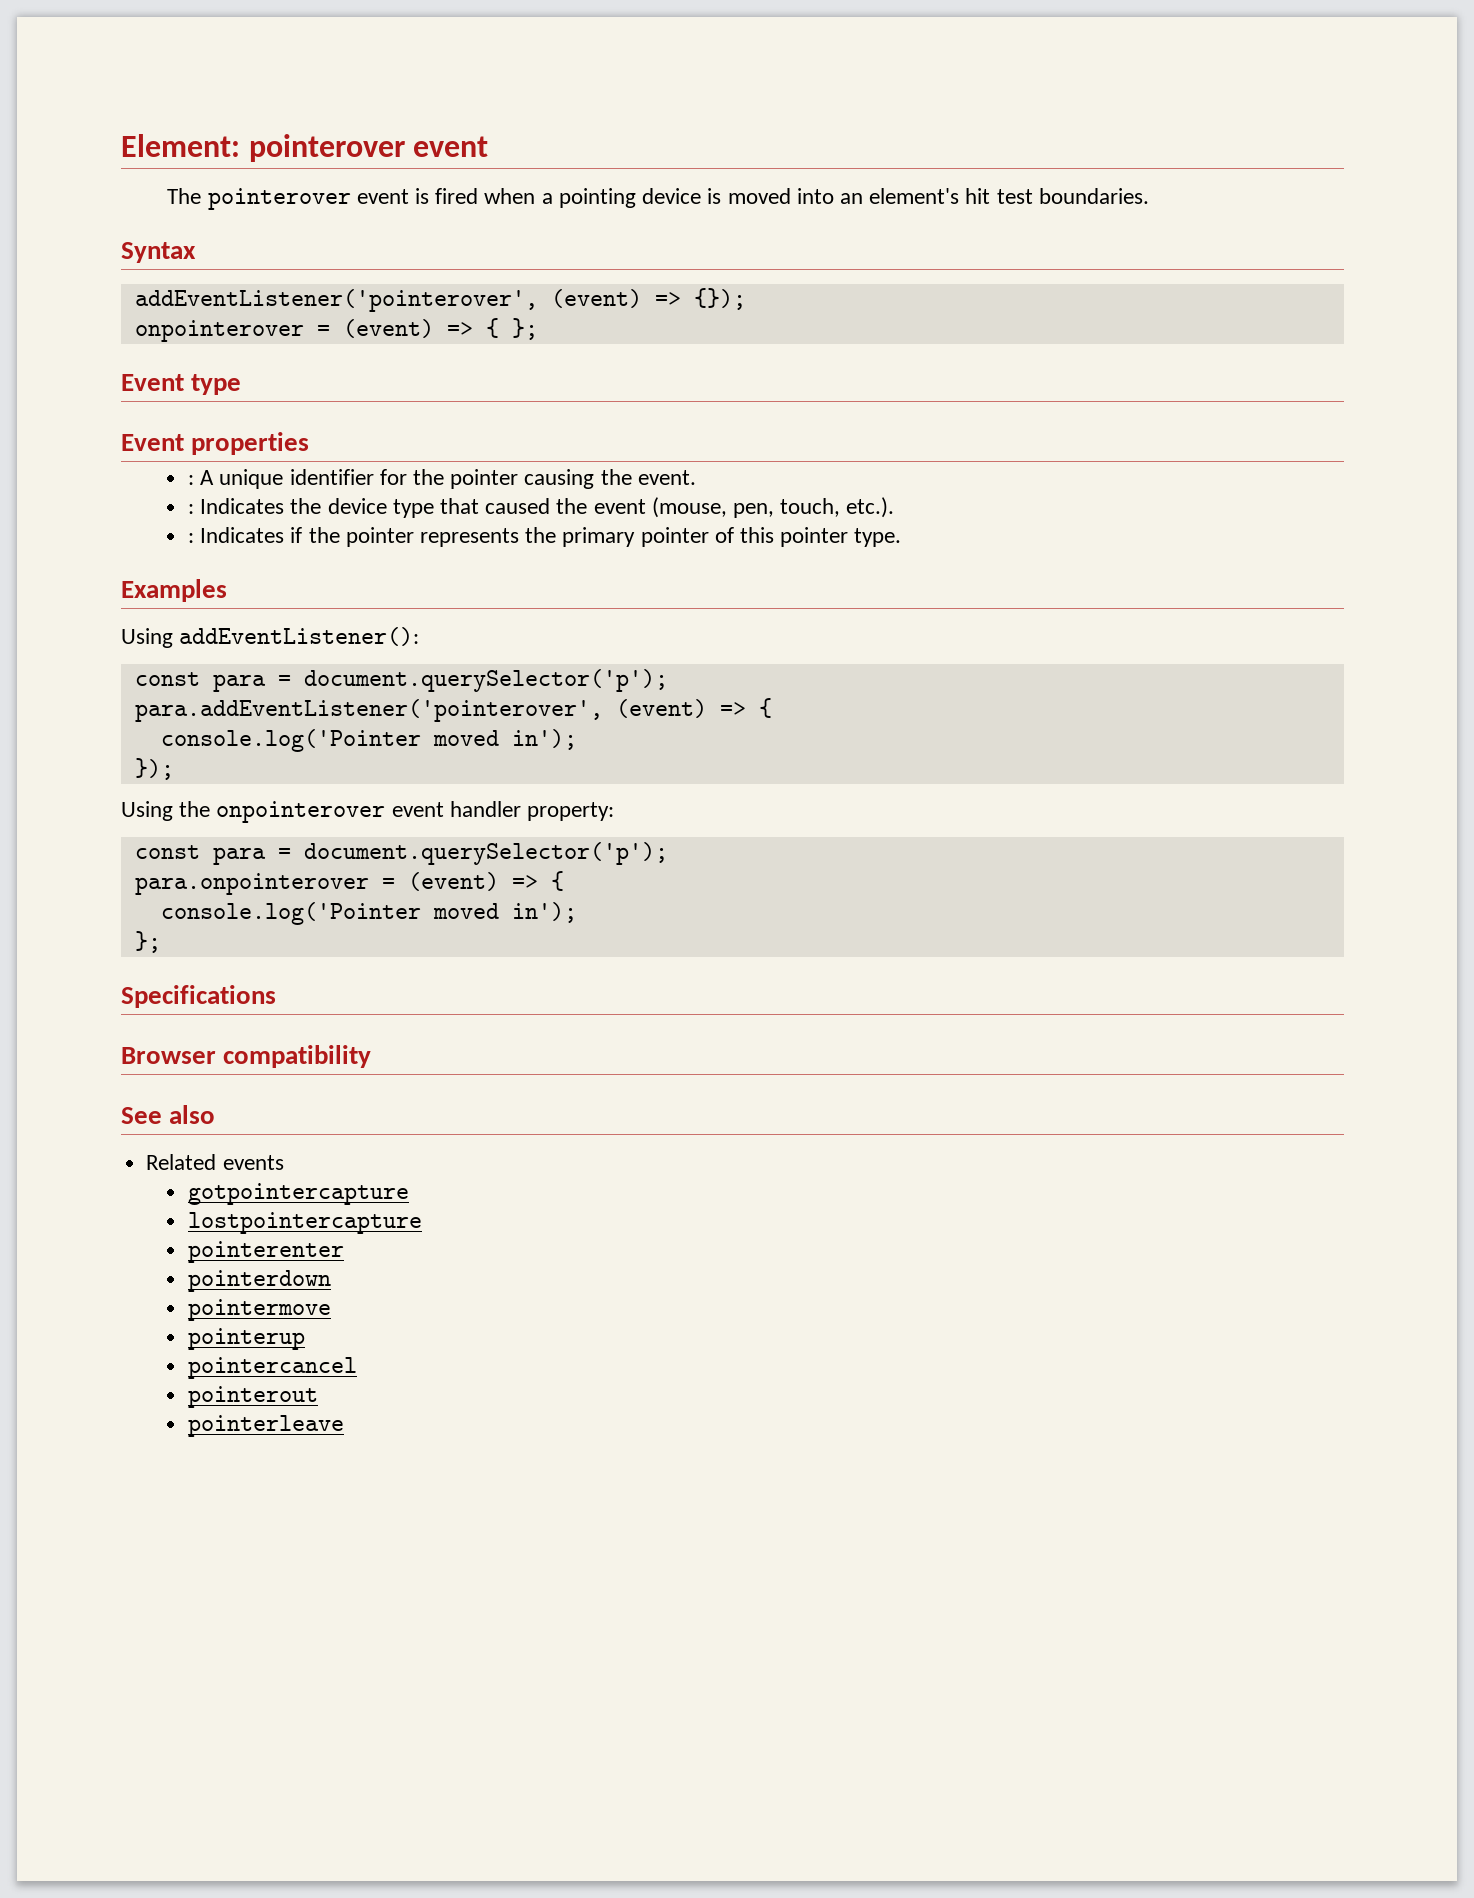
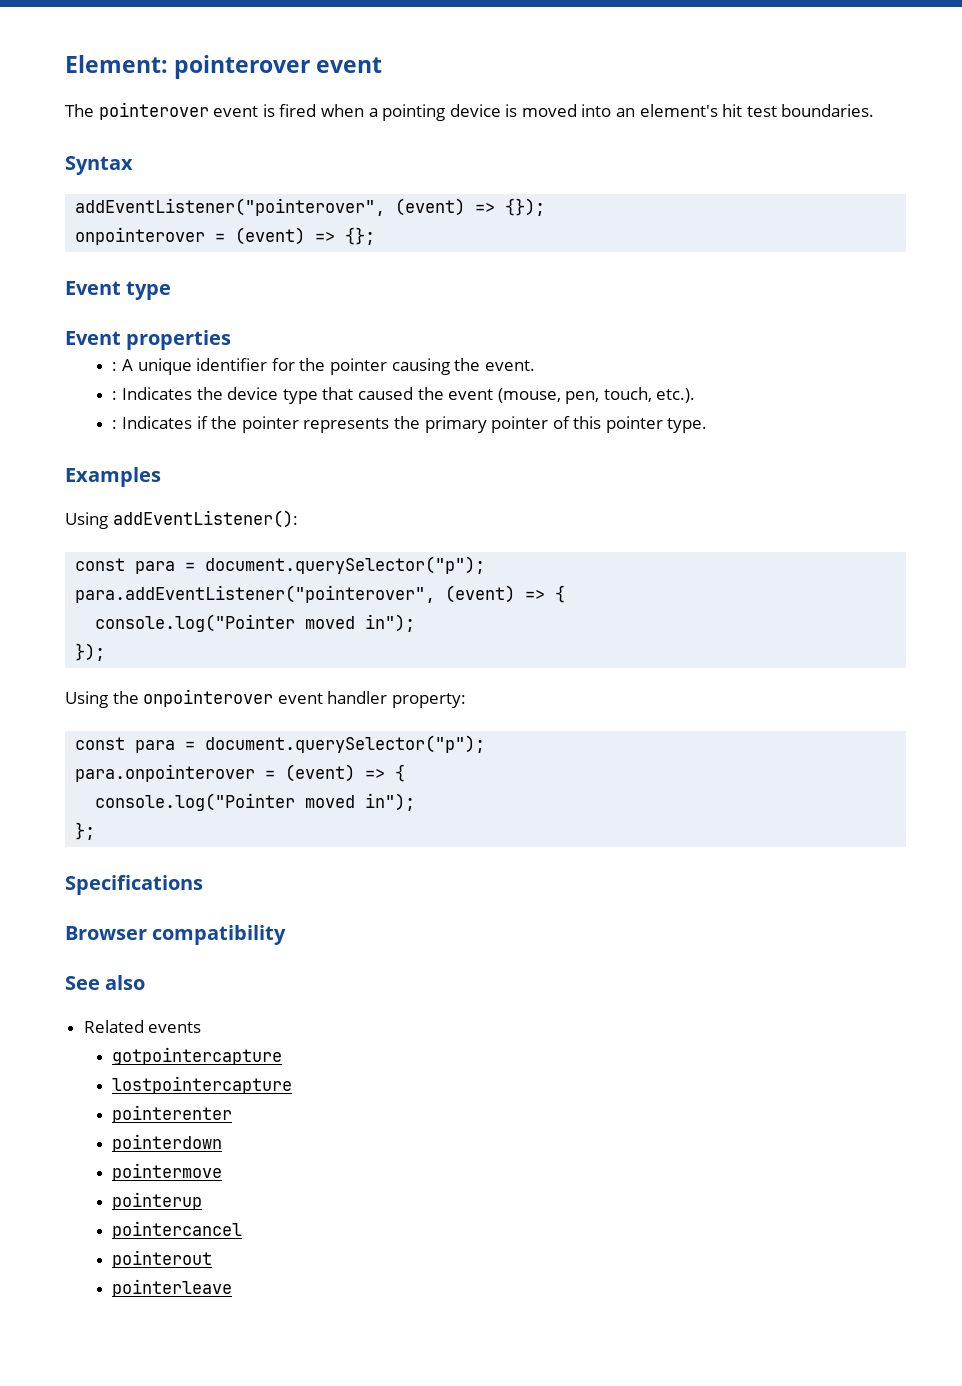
[134,289,538,312] addEventListener('pointerover', -> [75,198,386,216] addEventListener("pointerover",
[485,318,538,340] { }; -> [345,227,376,245] {};
[303,669,668,692] [134,698,772,722] [160,729,577,752] document.querySelector('p'); // para.addEventListener('pointerover', (event) => { // console.log('Pointer moved in'); -> [205,556,486,574] [75,585,566,603] [95,614,416,632] document.querySelector("p"); // para.addEventListener("pointerover", (event) => { // console.log("Pointer moved in");
[303,842,668,865] document.querySelector('p'); -> [205,735,486,753] document.querySelector("p");
[160,902,577,925] console.log('Pointer moved in'); -> [95,793,416,811] console.log("Pointer moved in");

